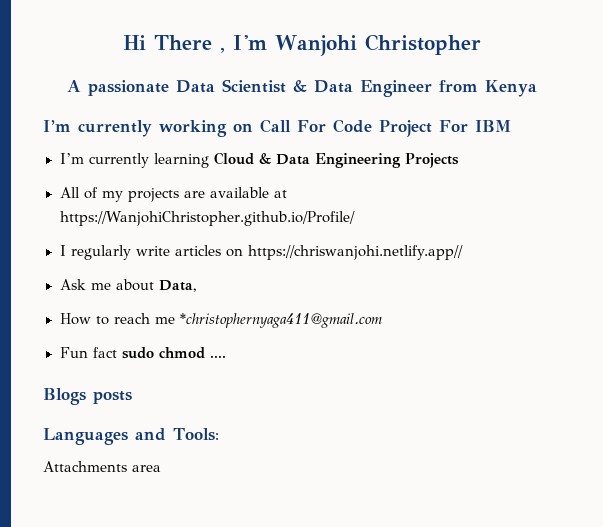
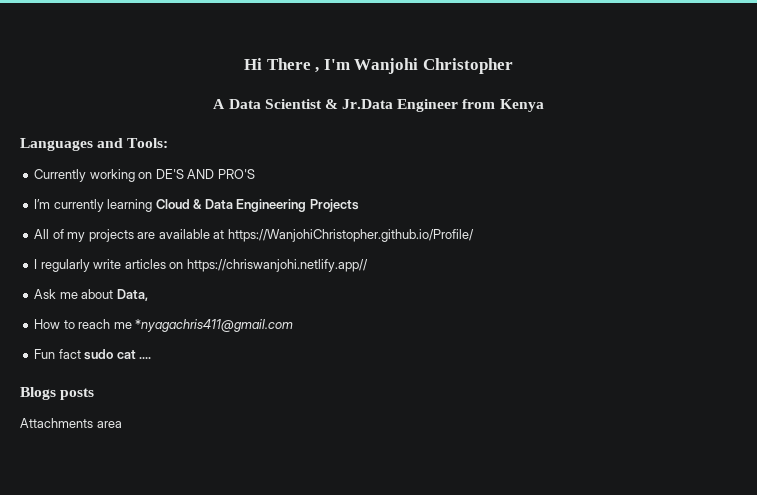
[87,80,169,96] passionate -> (226, 104) none
[313,80,353,93] Data -> [342,99,394,109] Jr.Data
[43,119,511,137] I’m currently working on Call For Code Project For IBM -> [20,138,169,151] [34,169,255,182] Languages and Tools: // Currently working on DE'S AND PRO'S
[179,313,382,328] *christophernyaga411@gmail.com -> [135,319,294,332] *nyagachris411@gmail.com
[158,347,205,359] chmod -> [116,350,136,359] cat
[43,428,219,445] // Languages and Tools: -> (95, 394) none

